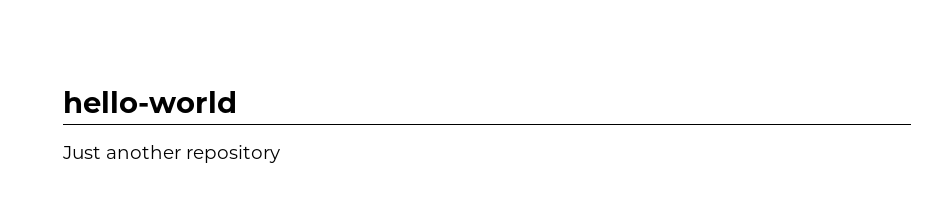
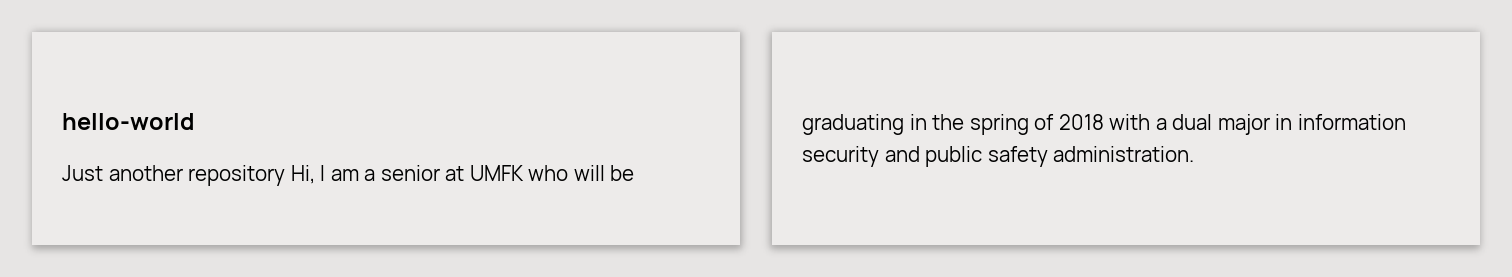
(280, 154) none -> [290,165,635,184] [802,114,1406,135] [802,146,1195,167] Hi, I am a senior at UMFK who will be graduating in the spring of 2018 with a dual major in information security and public safety administration.

